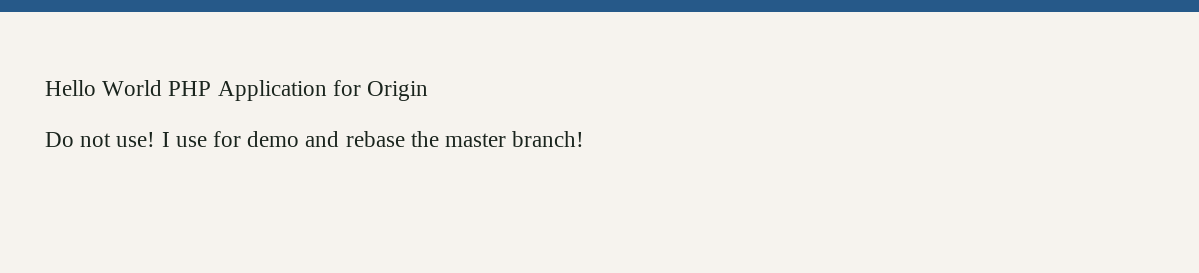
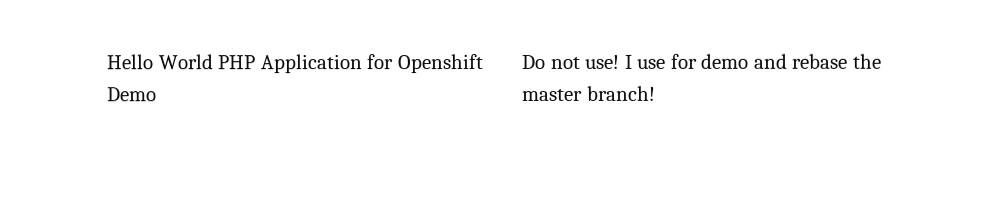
[367,81,429,101] Origin -> [396,54,483,74] [106,87,156,102] Openshift Demo

